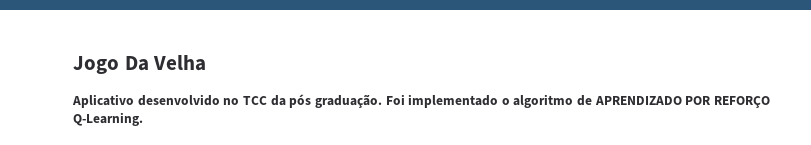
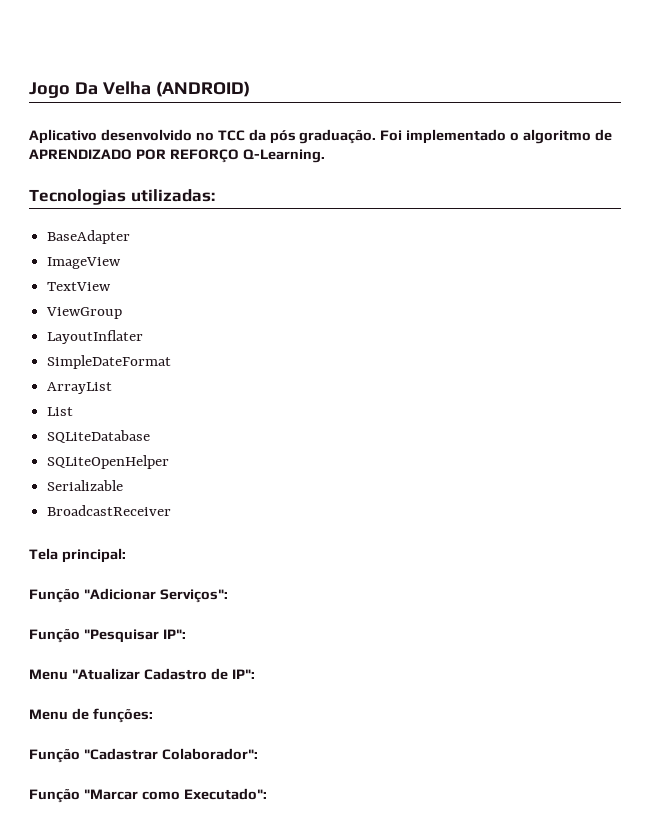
(207, 63) none -> [155,81,250,97] (ANDROID)
(143, 119) none -> [29,189,215,205] [47,230,131,244] [47,257,122,269] [47,282,112,291] [46,307,123,319] [47,330,144,344] [47,355,172,369] [47,382,113,394] [47,407,74,416] [47,430,151,443] [47,455,170,469] [47,480,124,491] [47,505,172,516] [29,548,126,563] [29,588,228,603] [29,628,186,643] [29,668,255,680] [29,708,153,723] [29,748,258,763] [29,788,267,803] // Tecnologias utilizadas: // BaseAdapter // ImageView // TextView // ViewGroup // LayoutInflater // SimpleDateFormat // ArrayList // List // SQLiteDatabase // SQLiteOpenHelper // Serializable // BroadcastReceiver // Tela principal: // Função "Adicionar Serviços": // Função "Pesquisar IP": // Menu "Atualizar Cadastro de IP": // Menu de funções: // Função "Cadastrar Colaborador": // Função "Marcar como Executado":

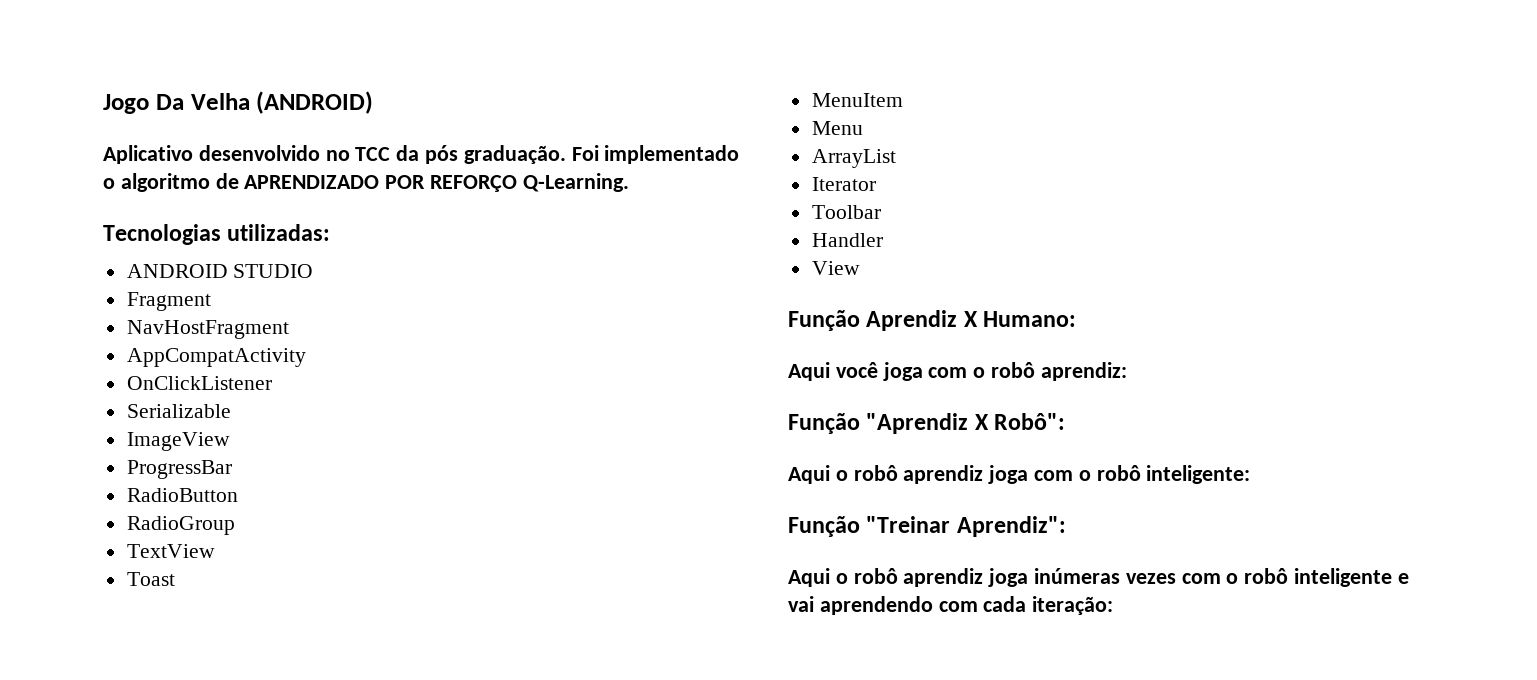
[47,230,131,244] [47,257,122,269] [47,282,112,291] [46,307,123,319] [47,330,144,344] [47,355,172,369] [47,382,113,394] [47,407,74,416] [47,430,151,443] [47,455,170,469] [47,480,124,491] [47,505,172,516] [29,548,126,563] [29,588,228,603] [29,628,186,643] [29,668,255,680] [29,708,153,723] [29,748,258,763] [29,788,267,803] BaseAdapter // ImageView // TextView // ViewGroup // LayoutInflater // SimpleDateFormat // ArrayList // List // SQLiteDatabase // SQLiteOpenHelper // Serializable // BroadcastReceiver // Tela principal: // Função "Adicionar Serviços": // Função "Pesquisar IP": // Menu "Atualizar Cadastro de IP": // Menu de funções: // Função "Cadastrar Colaborador": // Função "Marcar como Executado": -> [126,264,314,278] [126,292,211,311] [126,320,289,339] [126,348,306,367] [126,376,272,390] [126,404,231,418] [126,432,230,451] [126,460,232,479] [126,488,238,502] [126,516,235,535] [126,544,215,558] [126,572,175,586] [811,93,903,107] [811,121,863,135] [811,149,896,168] [811,177,876,191] [811,205,881,219] [811,233,883,247] [811,261,860,275] [788,310,1077,331] [788,362,1127,381] [788,413,1066,434] [788,465,1251,484] [788,516,1066,537] [788,568,1409,587] [788,596,1114,615] ANDROID STUDIO // Fragment // NavHostFragment // AppCompatActivity // OnClickListener // Serializable // ImageView // ProgressBar // RadioButton // RadioGroup // TextView // Toast // MenuItem // Menu // ArrayList // Iterator // Toolbar // Handler // View // Função Aprendiz X Humano: // Aqui você joga com o robô aprendiz: // Função "Aprendiz X Robô": // Aqui o robô aprendiz joga com o robô inteligente: // Função "Treinar Aprendiz": // Aqui o robô aprendiz joga inúmeras vezes com o robô inteligente e vai aprendendo com cada iteração:

